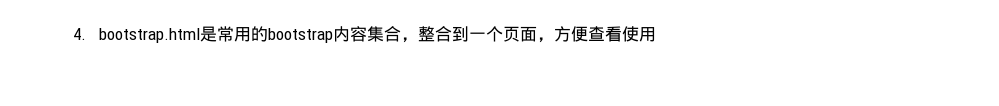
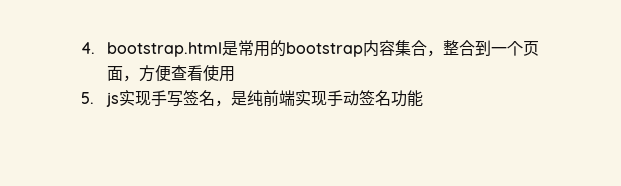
(656, 34) none -> [81,90,423,107] // 5. js实现手写签名，是纯前端实现手动签名功能

